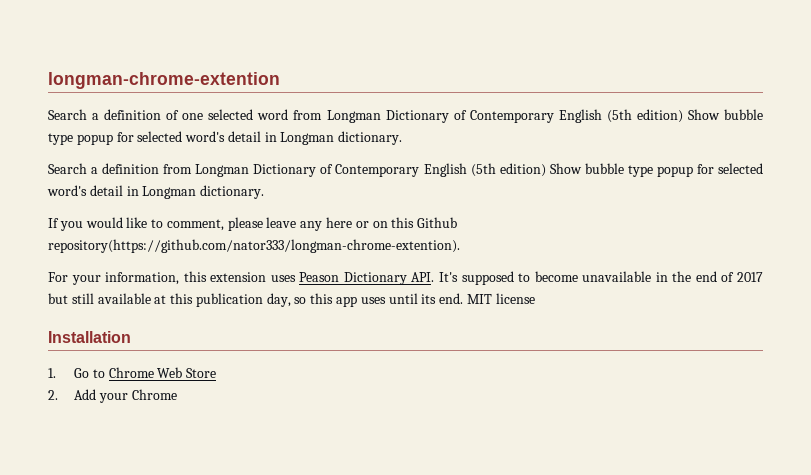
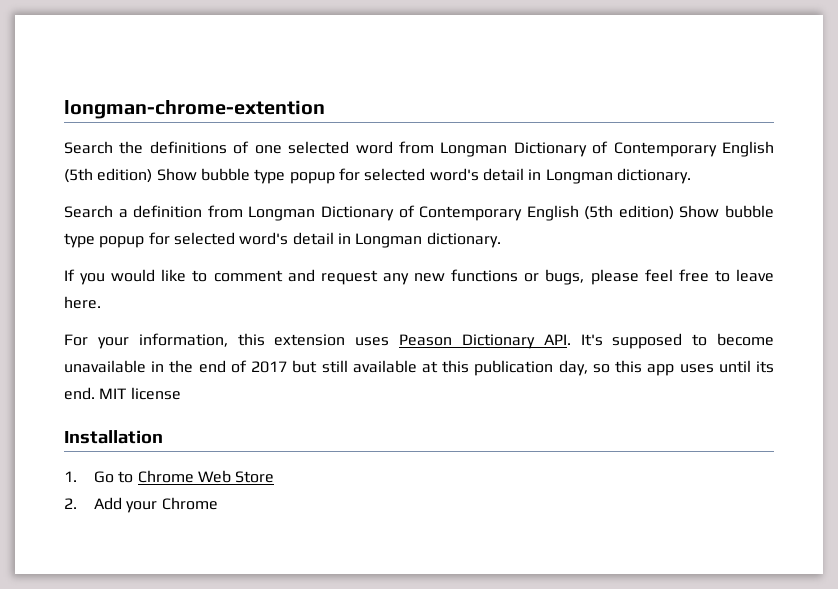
[92,109,162,120] a definition -> [119,141,227,154] the definitions
[166,217,458,231] [48,239,460,253] comment, please leave any here or on this Github repository(https://github.com/nator333/longman-chrome-extention). -> [213,269,775,285] [64,296,101,309] comment and request any new functions or bugs, please feel free to leave here.

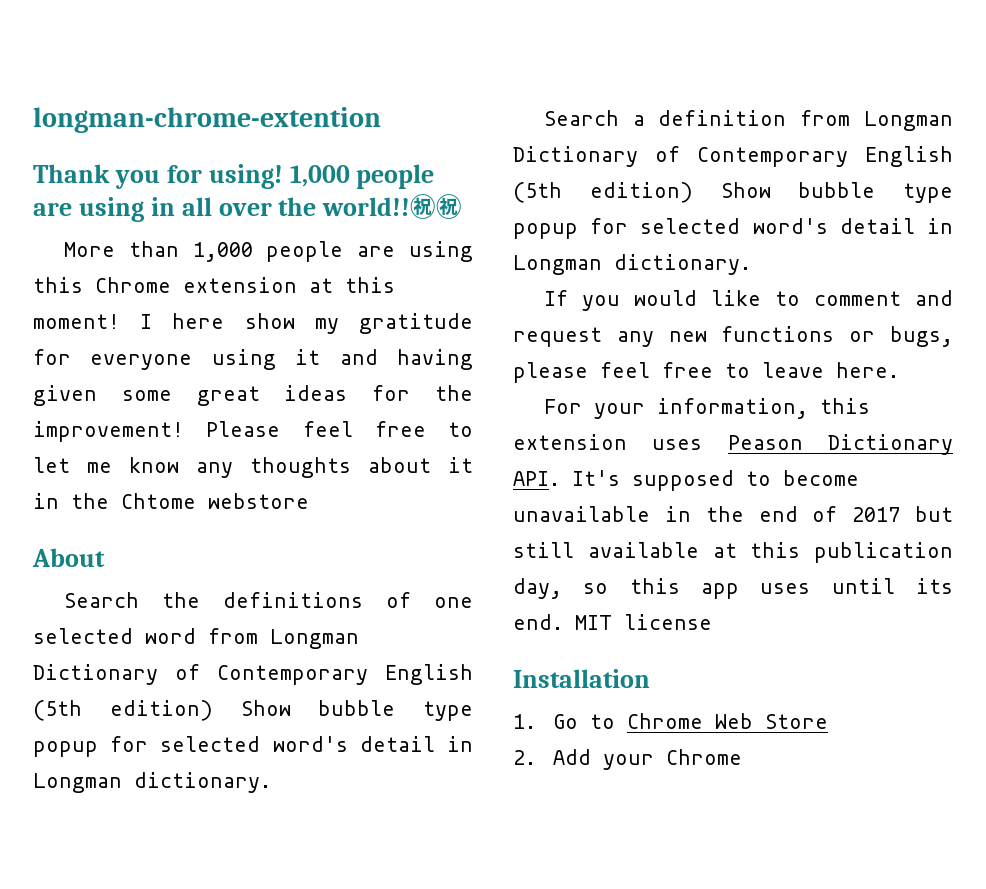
(325, 109) none -> [33,164,435,189] [33,194,463,222] [63,241,474,262] [33,277,395,293] [33,313,473,334] [33,349,473,370] [33,385,474,406] [33,421,473,442] [33,457,473,478] [33,493,309,509] [32,548,105,567] // Thank you for using! 1,000 people are using in all over the world!!㊗㊗ // More than 1,000 people are using this Chrome extension at this moment! I here show my gratitude for everyone using it and having given some great ideas for the improvement! Please feel free to let me know any thoughts about it in the Chtome webstore // About

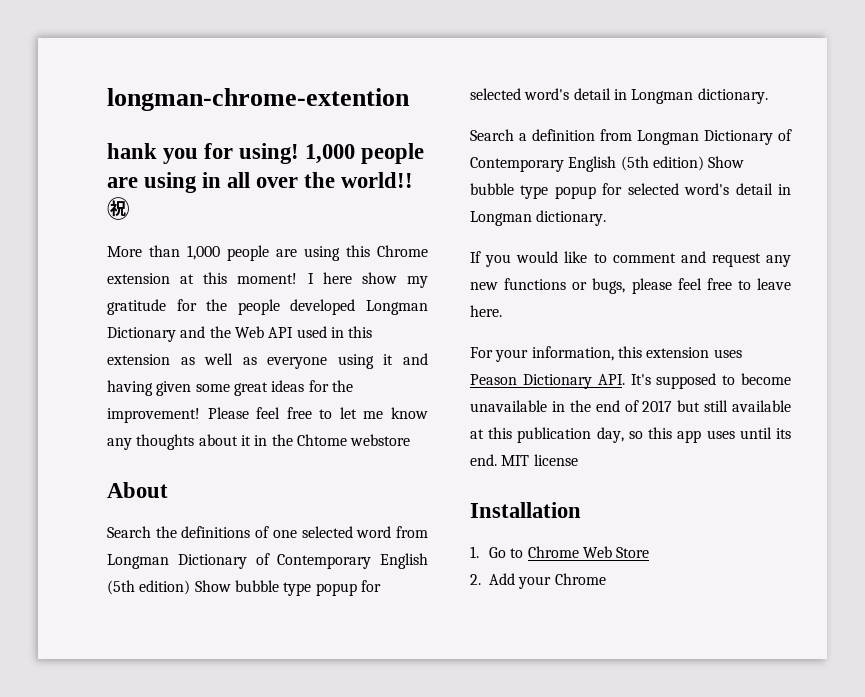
[33,164,110,183] Thank -> [107,143,157,159] hank
[436,194,463,219] ㊗ -> (130, 208) none
(71, 357) none -> [206,299,428,315] [107,326,373,342] [107,353,257,365] the people developed Longman Dictionary and the Web API used in this extension as well as

